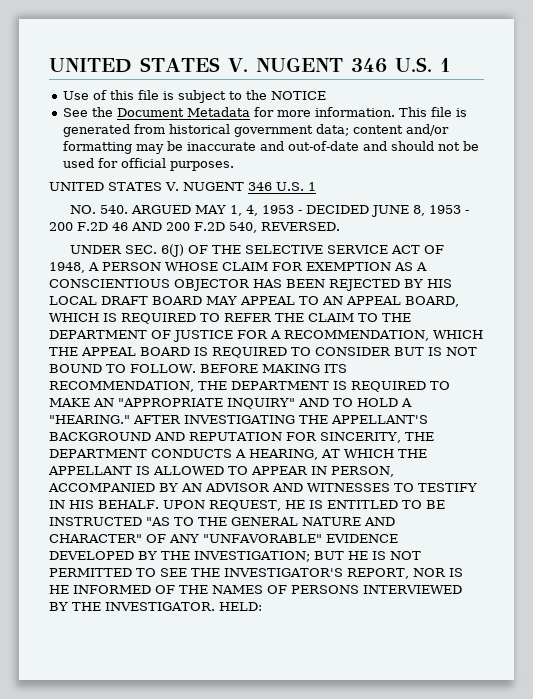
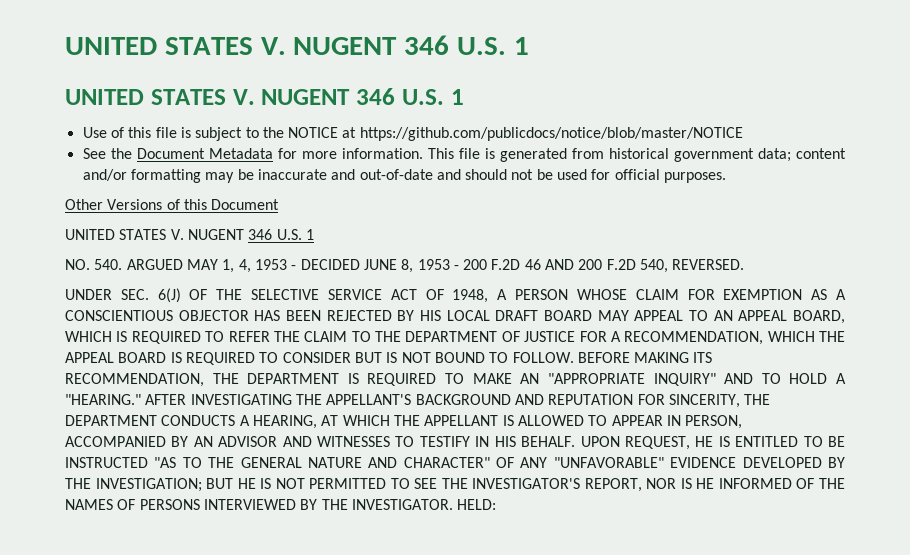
[49,57,450,73] UNITED STATES V. NUGENT 346 U.S. 1 -> [65,35,529,55] [65,88,464,105] UNITED STATES V. NUGENT 346 U.S. 1 // UNITED STATES V. NUGENT 346 U.S. 1
(327, 95) none -> [342,127,743,141] at https://github.com/publicdocs/notice/blob/master/NOTICE
(235, 166) none -> [65,199,280,210] // Other Versions of this Document

